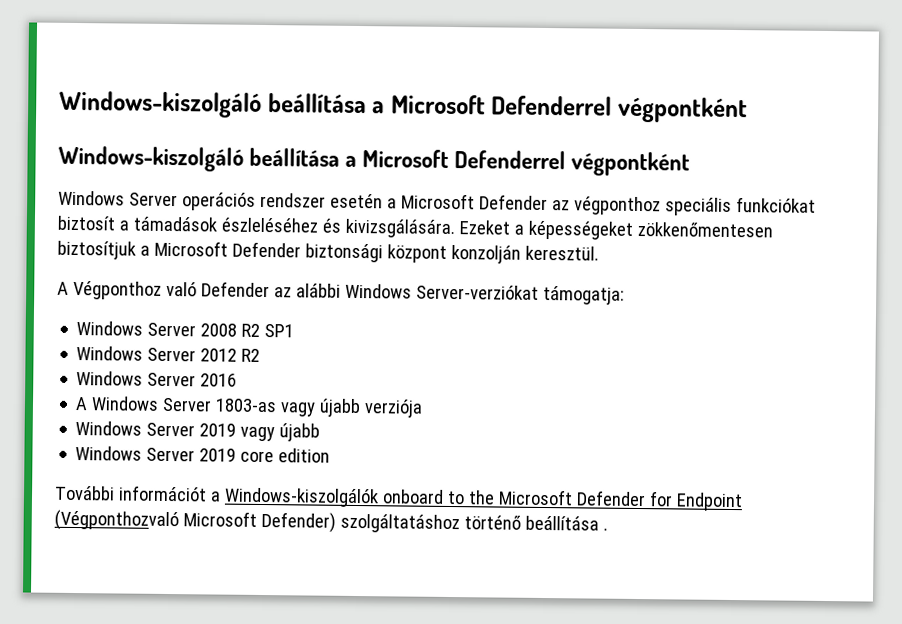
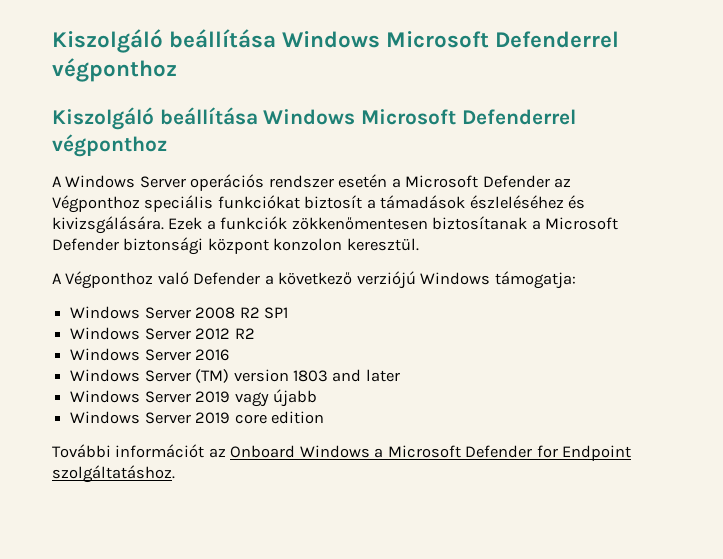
[59,90,749,124] [58,145,691,177] Windows-kiszolgáló beállítása a Microsoft Defenderrel végpontként // Windows-kiszolgáló beállítása a Microsoft Defenderrel végpontként // -> [52,29,620,53] [52,58,177,82] [52,107,576,130] [52,134,167,157] [52,176,62,187] Kiszolgáló beállítása Windows Microsoft Defenderrel végponthoz // Kiszolgáló beállítása Windows Microsoft Defenderrel végponthoz // A
[573,196,661,216] végponthoz -> [52,195,140,213] Végponthoz
[458,220,773,240] [57,240,136,260] Ezeket a képességeket zökkenőmentesen biztosítjuk -> [168,216,528,230] Ezek a funkciók zökkenőmentesen biztosítanak
[450,244,521,264] konzolján -> [273,238,343,251] konzolon
[273,283,539,300] az alábbi Windows Server-verziókat -> [264,271,491,289] a következő verziójú Windows
[75,396,424,418] A Windows Server 1803-as vagy újabb verziója -> [70,369,400,383] Windows Server (TM) version 1803 and later
[209,487,743,512] [54,509,608,534] a Windows-kiszolgálók onboard to the Microsoft Defender for Endpoint (Végponthozvaló Microsoft Defender) szolgáltatáshoz történő beállítása . -> [208,445,632,461] [52,465,175,483] az Onboard Windows a Microsoft Defender for Endpoint szolgáltatáshoz.

